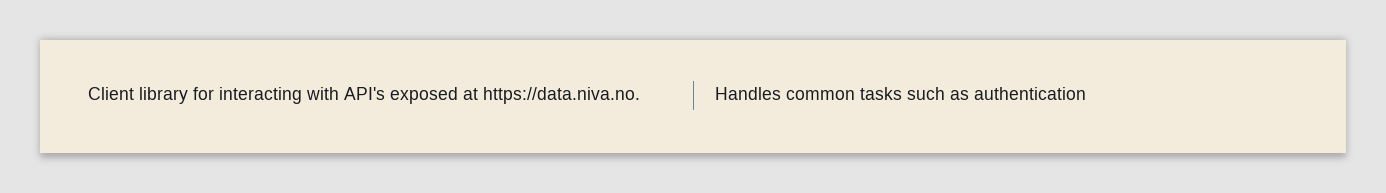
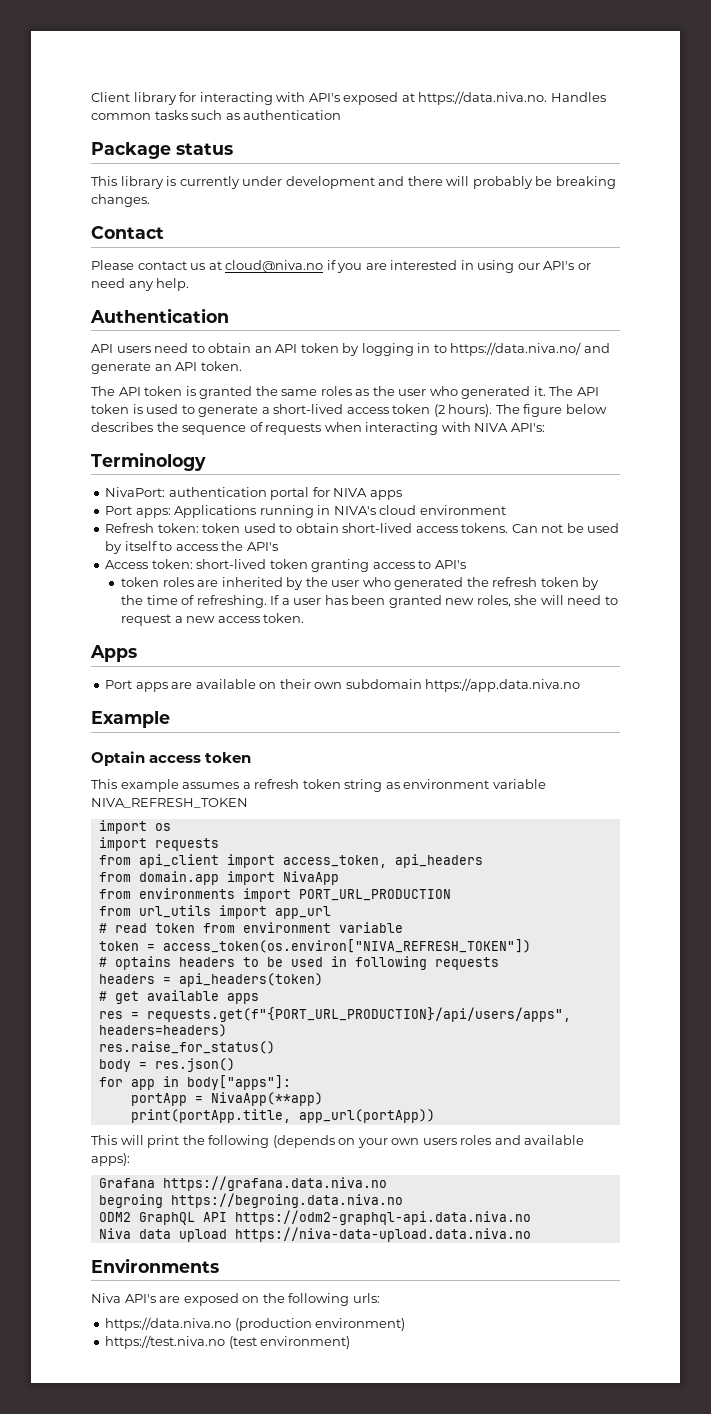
(1086, 93) none -> [91,142,233,159] [91,176,616,189] [91,194,150,207] [91,226,164,239] [91,260,591,273] [91,278,190,291] [90,308,229,323] [91,342,610,356] [91,361,242,374] [91,386,599,399] [91,404,607,417] [91,422,545,435] [91,452,206,471] [105,487,402,500] [105,505,506,518] [105,523,620,533] [105,541,278,554] [105,559,466,572] [121,577,600,590] [121,595,618,608] [121,613,305,626] [90,645,137,662] [105,678,581,692] [91,711,170,728] [91,751,252,766] [91,779,546,792] [91,798,248,808] [98,820,171,834] [98,837,219,851] [98,854,483,868] [98,871,339,885] [98,888,451,902] [98,905,331,919] [98,922,403,933] [98,939,531,953] [98,956,499,970] [98,973,323,987] [98,990,259,1004] [98,1007,571,1022] [98,1024,227,1037] [98,1041,275,1054] [98,1058,235,1072] [98,1075,291,1090] [130,1092,323,1106] [130,1109,435,1123] [91,1135,585,1148] [91,1153,130,1166] [98,1176,387,1191] [98,1193,403,1208] [98,1210,531,1225] [98,1227,531,1242] [91,1258,219,1273] [91,1293,380,1306] [105,1317,406,1331] [105,1335,351,1349] // Package status // This library is currently under development and there will probably be breaking changes. // Contact // Please contact us at cloud@niva.no if you are interested in using our API's or need any help. // Authentication // API users need to obtain an API token by logging in to https://data.niva.no/ and generate an API token. // The API token is granted the same roles as the user who generated it. The API token is used to generate a short-lived access token (2 hours). The figure below describes the sequence of requests when interacting with NIVA API's: // Terminology // NivaPort: authentication portal for NIVA apps // Port apps: Applications running in NIVA's cloud environment // Refresh token: token used to obtain short-lived access tokens. Can not be used by itself to access the API's // Access token: short-lived token granting access to API's // token roles are inherited by the user who generated the refresh token by the time of refreshing. If a user has been granted new roles, she will need to request a new access token. // Apps // Port apps are available on their own subdomain https://app.data.niva.no // Example // Optain access token // This example assumes a refresh token string as environment variable NIVA_REFRESH_TOKEN // import os // import requests // from api_client import access_token, api_headers // from domain.app import NivaApp // from environments import PORT_URL_PRODUCTION // from url_utils import app_url // # read token from environment variable // token = access_token(os.environ["NIVA_REFRESH_TOKEN"]) // # optains headers to be used in following requests // headers = api_headers(token) // # get available apps // res = requests.get(f"{PORT_URL_PRODUCTION}/api/users/apps", headers=headers) // res.raise_for_status() // body = res.json() // for app in body["apps"]: // portApp = NivaApp(**app) // print(portApp.title, app_url(portApp)) // This will print the following (depends on your own users roles and available apps): // Grafana https://grafana.data.niva.no // begroing https://begroing.data.niva.no // ODM2 GraphQL API https://odm2-graphql-api.data.niva.no // Niva data upload https://niva-data-upload.data.niva.no // Environments // Niva API's are exposed on the following urls: // https://data.niva.no (production environment) // https://test.niva.no (test environment)

